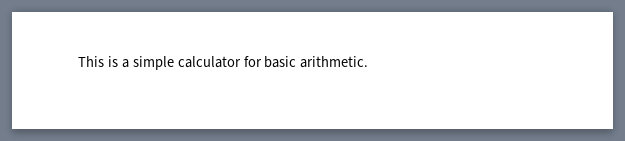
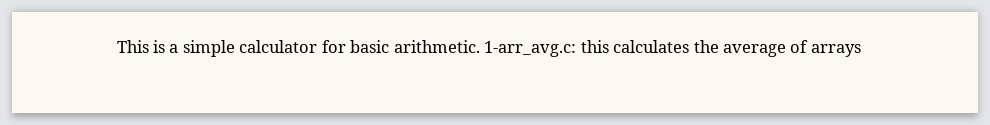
(369, 62) none -> [484,40,861,57] 1-arr_avg.c: this calculates the average of arrays

